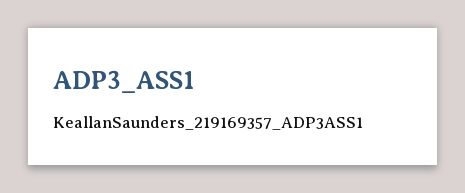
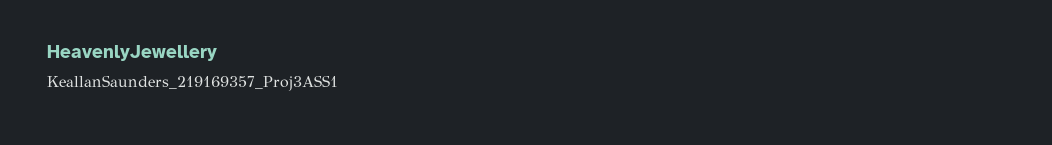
[53,70,195,93] [53,116,363,130] ADP3_ASS1 // KeallanSaunders_219169357_ADP3ASS1 -> [47,45,217,61] [47,75,338,91] HeavenlyJewellery // KeallanSaunders_219169357_Proj3ASS1

